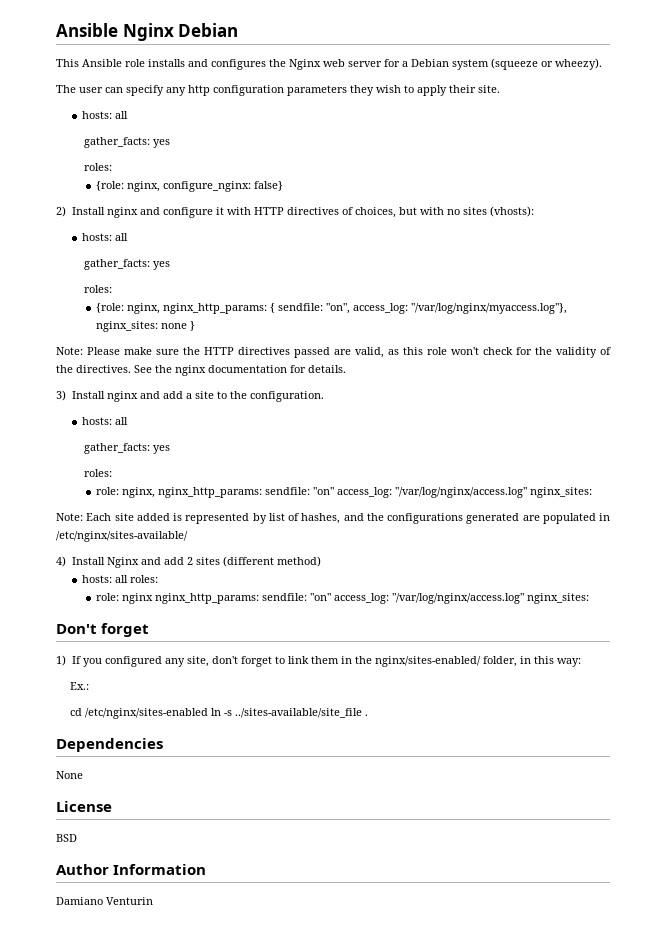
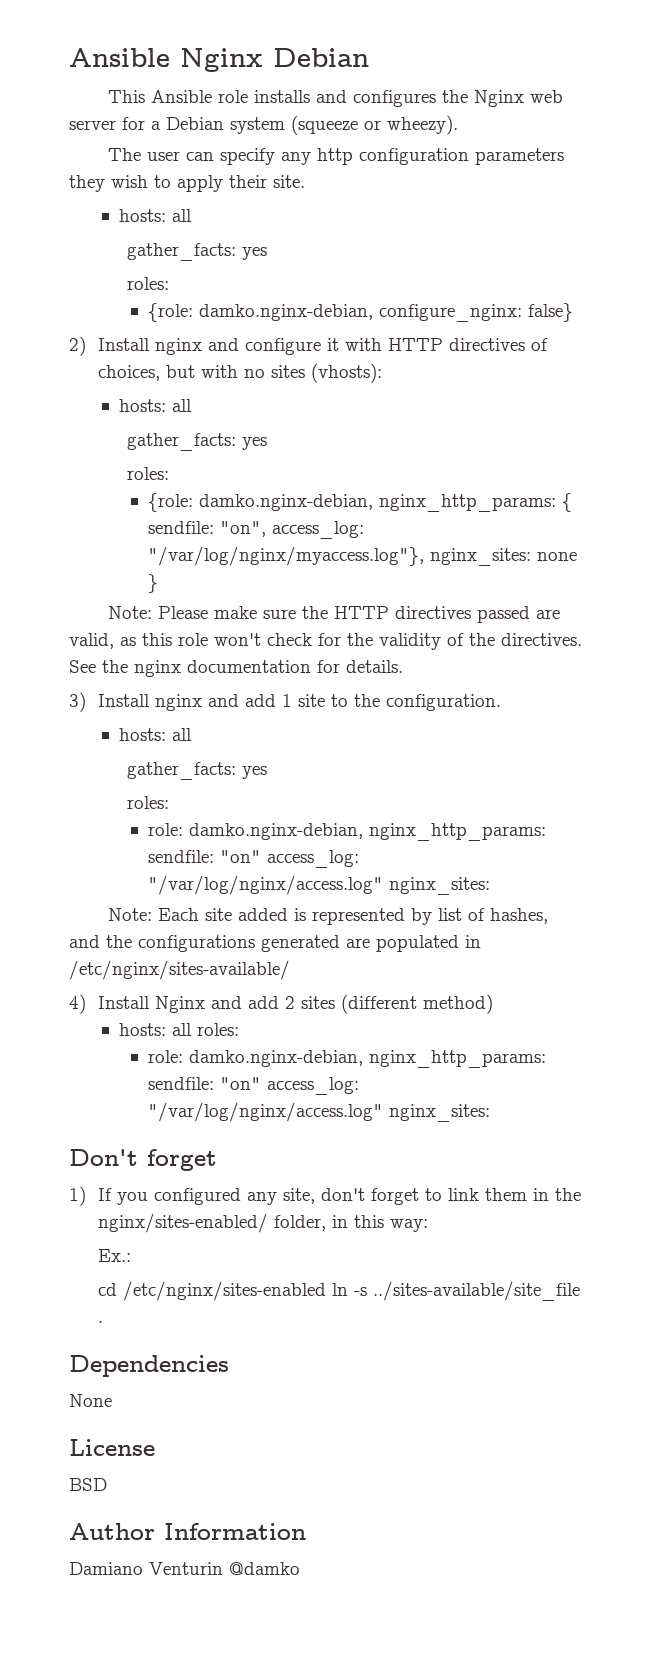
[127,181,161,192] nginx, -> [199,304,374,321] damko.nginx-debian,
[127,303,161,314] nginx, -> [199,494,374,511] damko.nginx-debian,
[185,393,192,399] a -> [282,694,293,707] 1
[122,487,156,498] nginx, -> [189,823,364,840] damko.nginx-debian,
[122,593,154,604] nginx -> [189,1050,364,1067] damko.nginx-debian,
(153, 901) none -> [229,1562,300,1575] @damko

